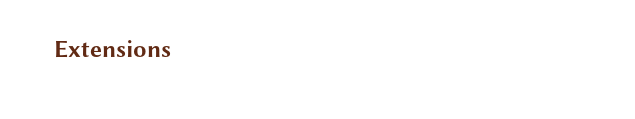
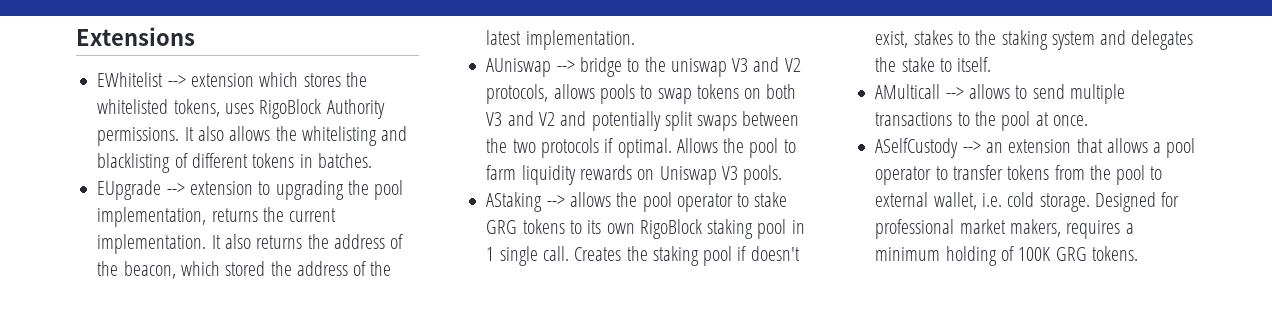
(171, 49) none -> [97,72,367,87] [97,99,385,119] [97,126,408,146] [97,153,372,173] [97,180,404,200] [97,207,337,227] [97,234,404,254] [97,261,392,279] [486,30,635,50] [486,57,801,77] [486,84,797,104] [486,111,800,131] [486,138,796,158] [486,165,783,185] [486,192,788,212] [486,219,805,239] [486,246,800,266] [875,30,1194,50] [875,57,992,72] [875,84,1125,104] [875,111,1088,131] [875,138,1196,158] [875,165,1163,185] [875,192,1180,212] [875,219,1134,239] [875,246,1138,266] // EWhitelist --> extension which stores the whitelisted tokens, uses RigoBlock Authority permissions. It also allows the whitelisting and blacklisting of different tokens in batches. // EUpgrade --> extension to upgrading the pool implementation, returns the current implementation. It also returns the address of the beacon, which stored the address of the latest implementation. // AUniswap --> bridge to the uniswap V3 and V2 protocols, allows pools to swap tokens on both V3 and V2 and potentially split swaps between the two protocols if optimal. Allows the pool to farm liquidity rewards on Uniswap V3 pools. // AStaking --> allows the pool operator to stake GRG tokens to its own RigoBlock staking pool in 1 single call. Creates the staking pool if doesn't exist, stakes to the staking system and delegates the stake to itself. // AMulticall --> allows to send multiple transactions to the pool at once. // ASelfCustody --> an extension that allows a pool operator to transfer tokens from the pool to external wallet, i.e. cold storage. Designed for professional market makers, requires a minimum holding of 100K GRG tokens.

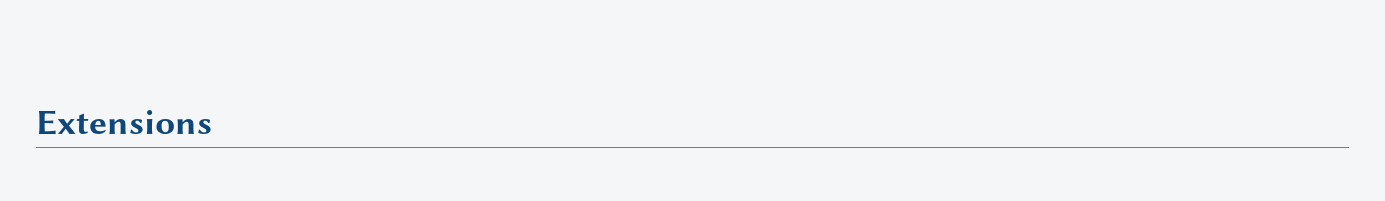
[97,72,367,87] [97,99,385,119] [97,126,408,146] [97,153,372,173] [97,180,404,200] [97,207,337,227] [97,234,404,254] [97,261,392,279] [486,30,635,50] [486,57,801,77] [486,84,797,104] [486,111,800,131] [486,138,796,158] [486,165,783,185] [486,192,788,212] [486,219,805,239] [486,246,800,266] [875,30,1194,50] [875,57,992,72] [875,84,1125,104] [875,111,1088,131] [875,138,1196,158] [875,165,1163,185] [875,192,1180,212] [875,219,1134,239] [875,246,1138,266] // EWhitelist --> extension which stores the whitelisted tokens, uses RigoBlock Authority permissions. It also allows the whitelisting and blacklisting of different tokens in batches. // EUpgrade --> extension to upgrading the pool implementation, returns the current implementation. It also returns the address of the beacon, which stored the address of the latest implementation. // AUniswap --> bridge to the uniswap V3 and V2 protocols, allows pools to swap tokens on both V3 and V2 and potentially split swaps between the two protocols if optimal. Allows the pool to farm liquidity rewards on Uniswap V3 pools. // AStaking --> allows the pool operator to stake GRG tokens to its own RigoBlock staking pool in 1 single call. Creates the staking pool if doesn't exist, stakes to the staking system and delegates the stake to itself. // AMulticall --> allows to send multiple transactions to the pool at once. // ASelfCustody --> an extension that allows a pool operator to transfer tokens from the pool to external wallet, i.e. cold storage. Designed for professional market makers, requires a minimum holding of 100K GRG tokens. -> (212, 122) none

